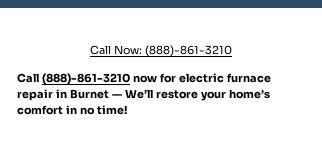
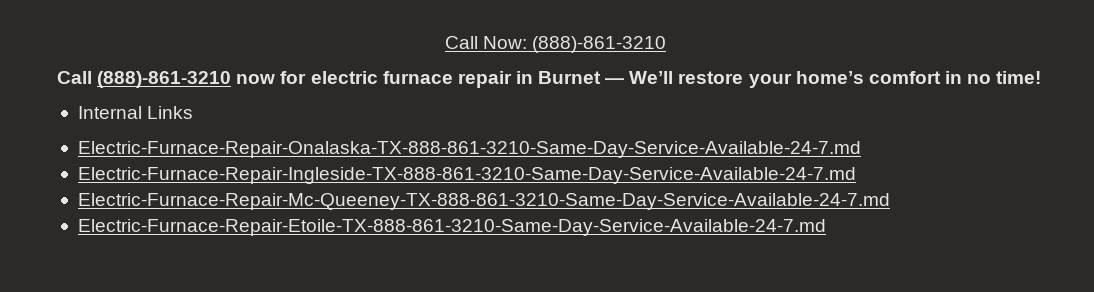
(127, 110) none -> [77,106,194,119] [77,141,861,158] [77,167,856,184] [77,193,890,210] [77,219,826,236] // Internal Links // Electric-Furnace-Repair-Onalaska-TX-888-861-3210-Same-Day-Service-Available-24-7.md // Electric-Furnace-Repair-Ingleside-TX-888-861-3210-Same-Day-Service-Available-24-7.md // Electric-Furnace-Repair-Mc-Queeney-TX-888-861-3210-Same-Day-Service-Available-24-7.md // Electric-Furnace-Repair-Etoile-TX-888-861-3210-Same-Day-Service-Available-24-7.md

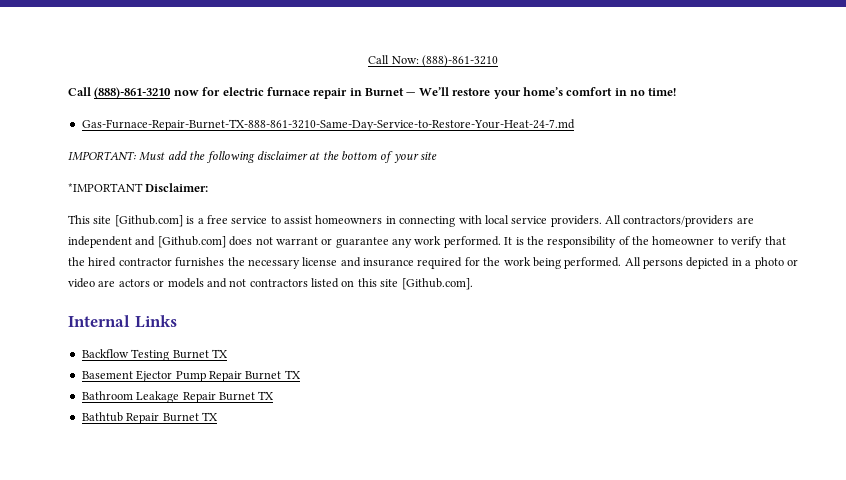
[77,106,194,119] [77,141,861,158] [77,167,856,184] [77,193,890,210] [77,219,826,236] Internal Links // Electric-Furnace-Repair-Onalaska-TX-888-861-3210-Same-Day-Service-Available-24-7.md // Electric-Furnace-Repair-Ingleside-TX-888-861-3210-Same-Day-Service-Available-24-7.md // Electric-Furnace-Repair-Mc-Queeney-TX-888-861-3210-Same-Day-Service-Available-24-7.md // Electric-Furnace-Repair-Etoile-TX-888-861-3210-Same-Day-Service-Available-24-7.md -> [81,119,575,131] [68,151,438,163] [68,183,209,192] [68,215,754,227] [68,236,786,248] [68,257,798,269] [68,278,473,290] [68,315,177,328] [81,349,228,361] [81,370,301,382] [81,391,275,403] [81,412,218,424] Gas-Furnace-Repair-Burnet-TX-888-861-3210-Same-Day-Service-to-Restore-Your-Heat-24-7.md // IMPORTANT: Must add the following disclaimer at the bottom of your site // *IMPORTANT Disclaimer: // This site [Github.com] is a free service to assist homeowners in connecting with local service providers. All contractors/providers are independent and [Github.com] does not warrant or guarantee any work performed. It is the responsibility of the homeowner to verify that the hired contractor furnishes the necessary license and insurance required for the work being performed. All persons depicted in a photo or video are actors or models and not contractors listed on this site [Github.com]. // Internal Links // Backflow Testing Burnet TX // Basement Ejector Pump Repair Burnet TX // Bathroom Leakage Repair Burnet TX // Bathtub Repair Burnet TX

